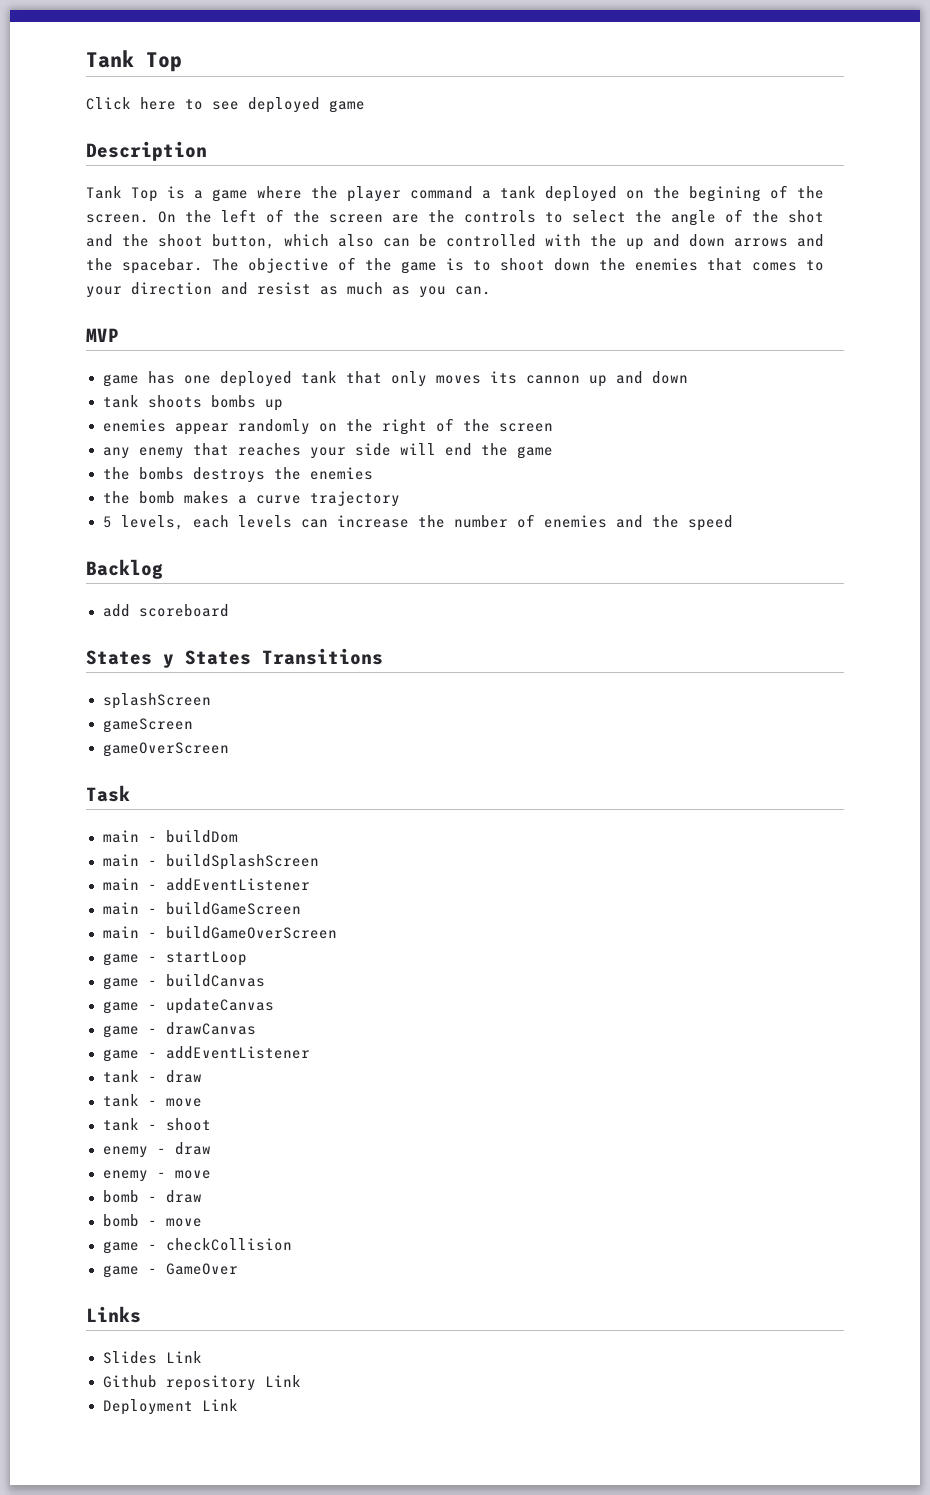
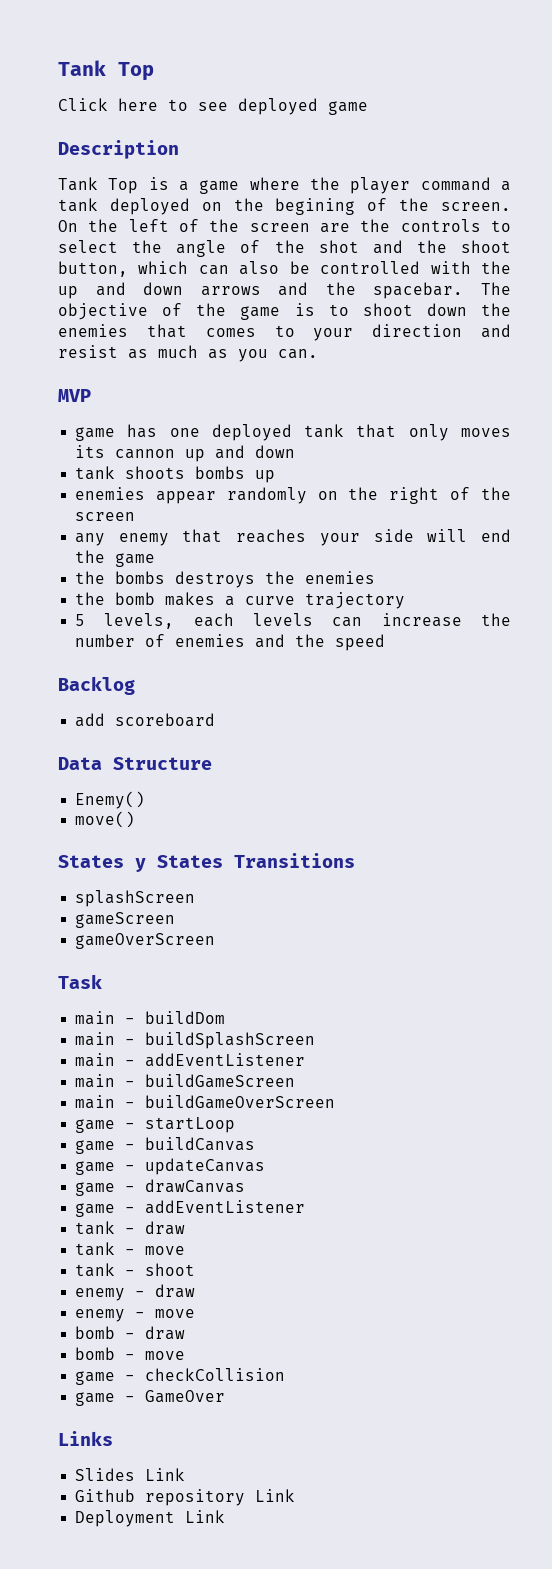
[338,234,410,247] also can -> [198,261,280,275] can also
(229, 610) none -> [58,757,212,770] [75,791,146,809] [75,811,136,828] // Data Structure // Enemy() // move()

